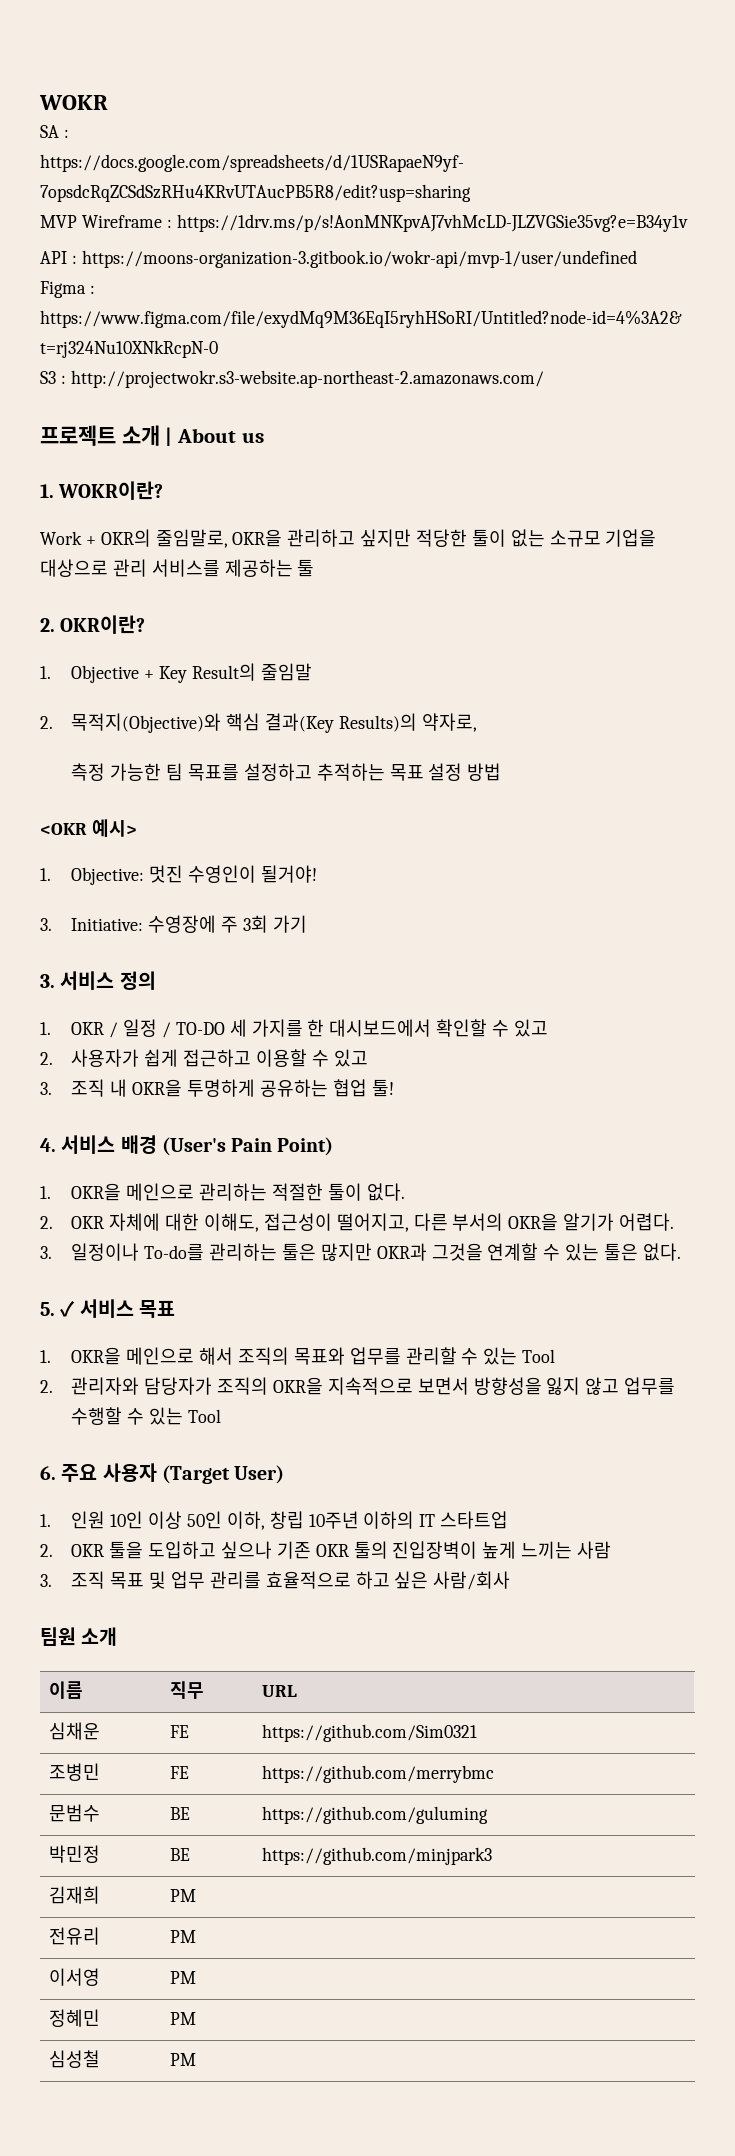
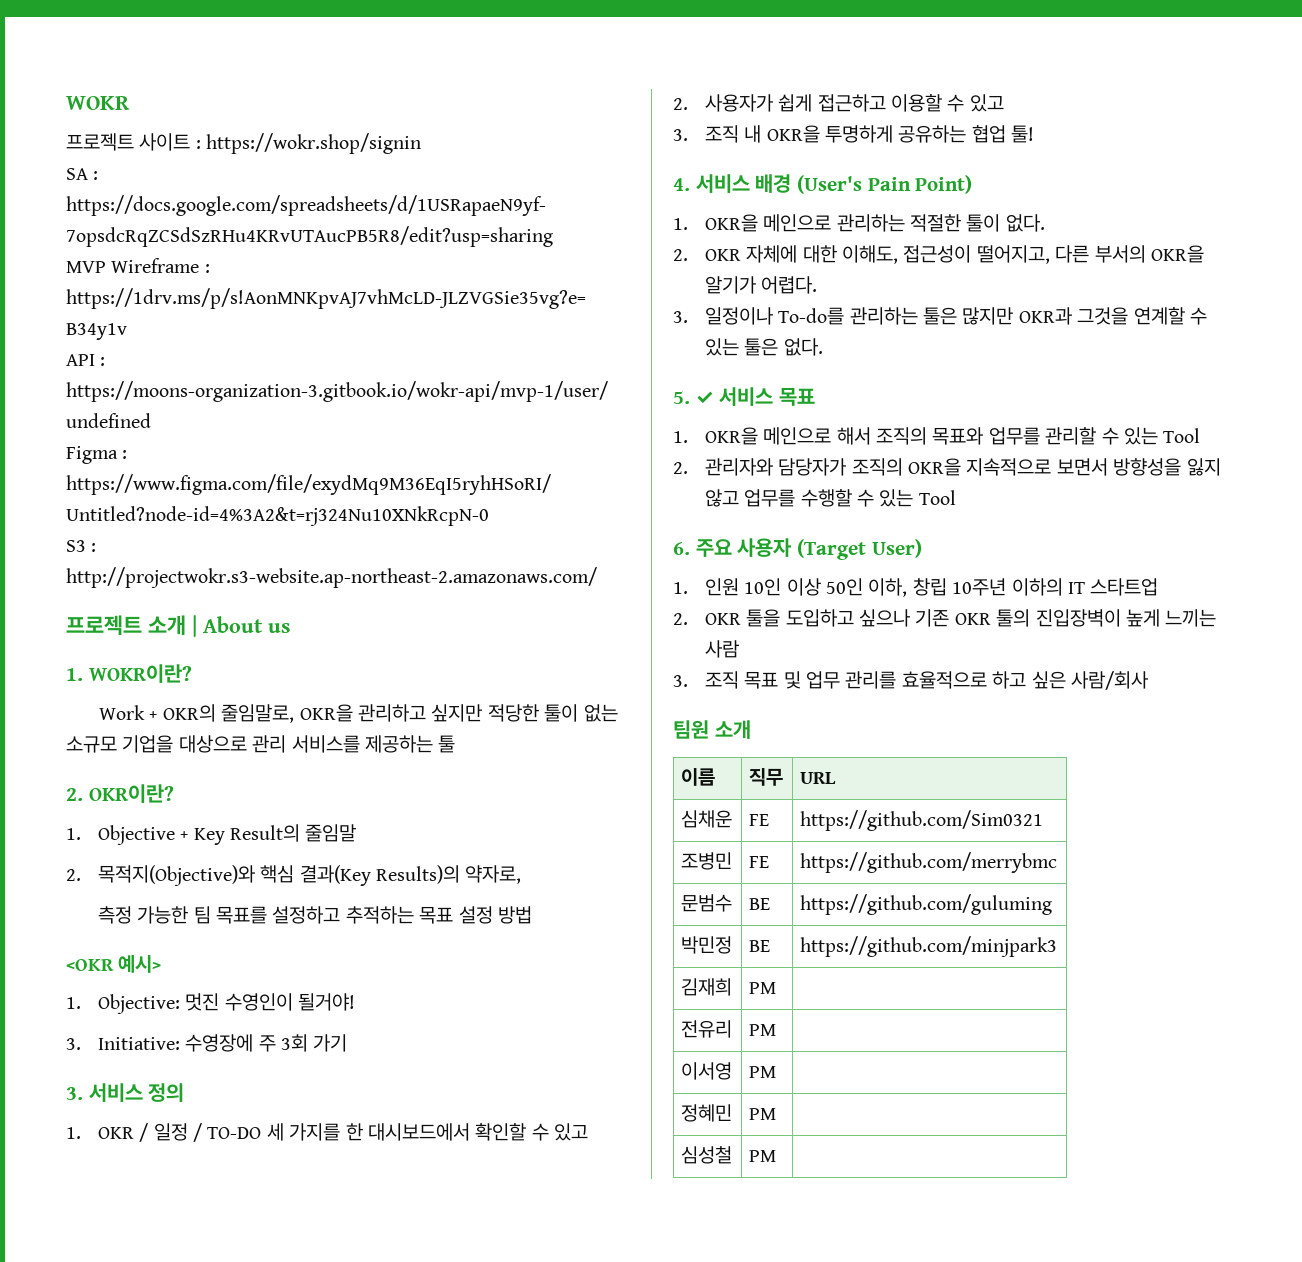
(108, 102) none -> [66,133,422,154] // 프로젝트 사이트 : https://wokr.shop/signin

